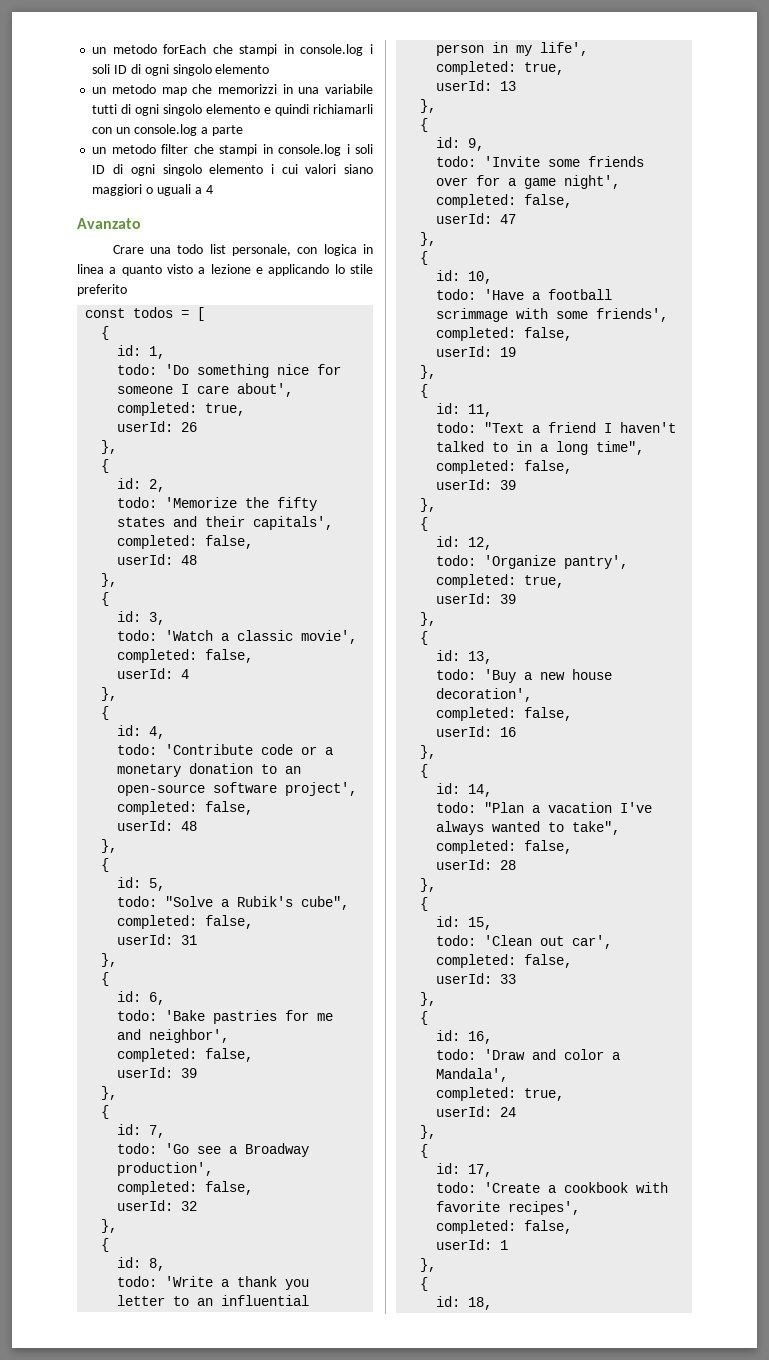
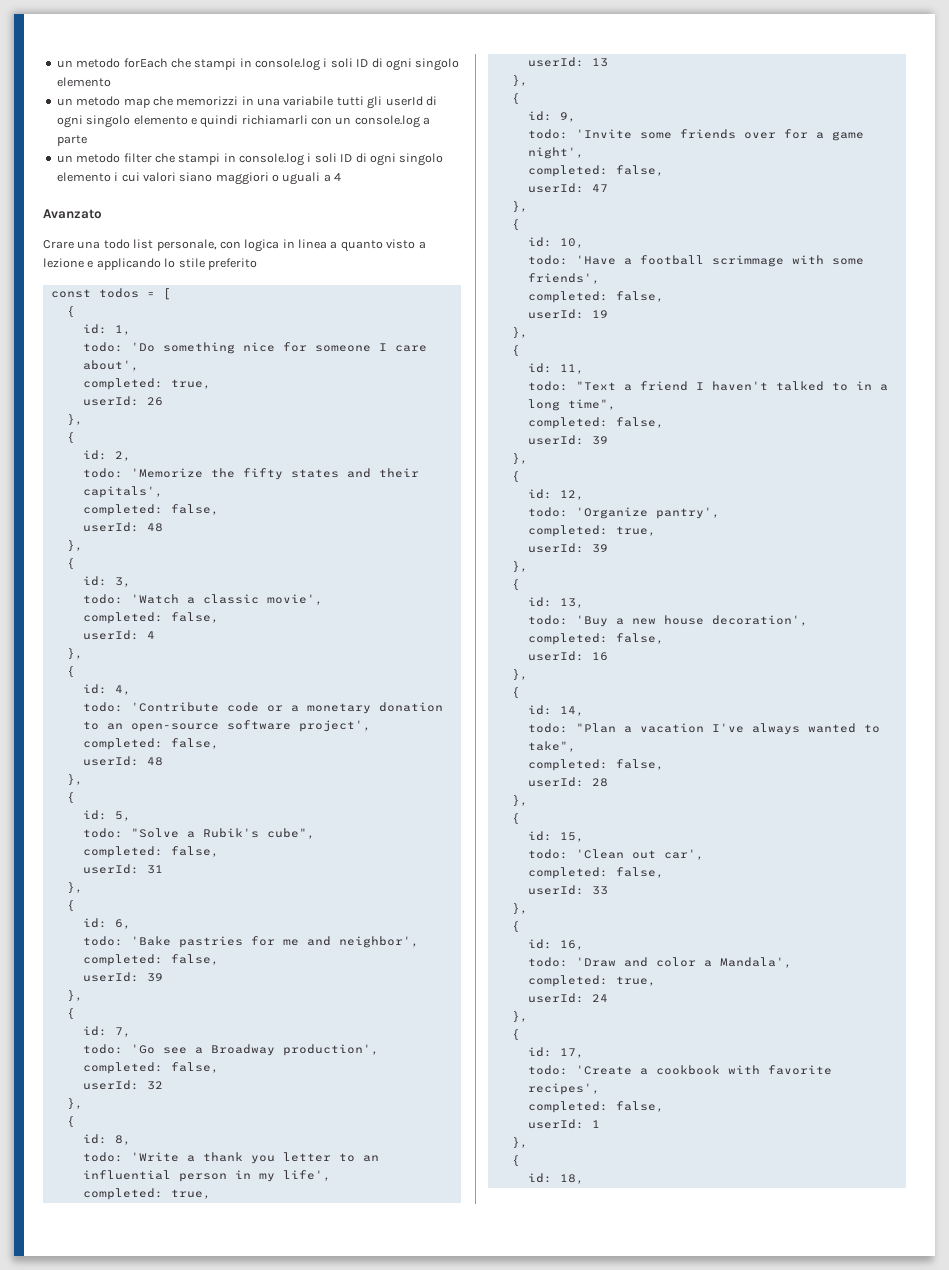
(118, 109) none -> [367,96,423,109] gli userId

